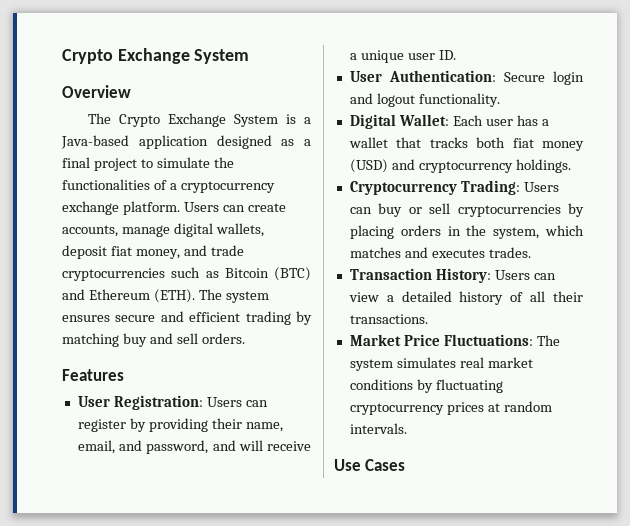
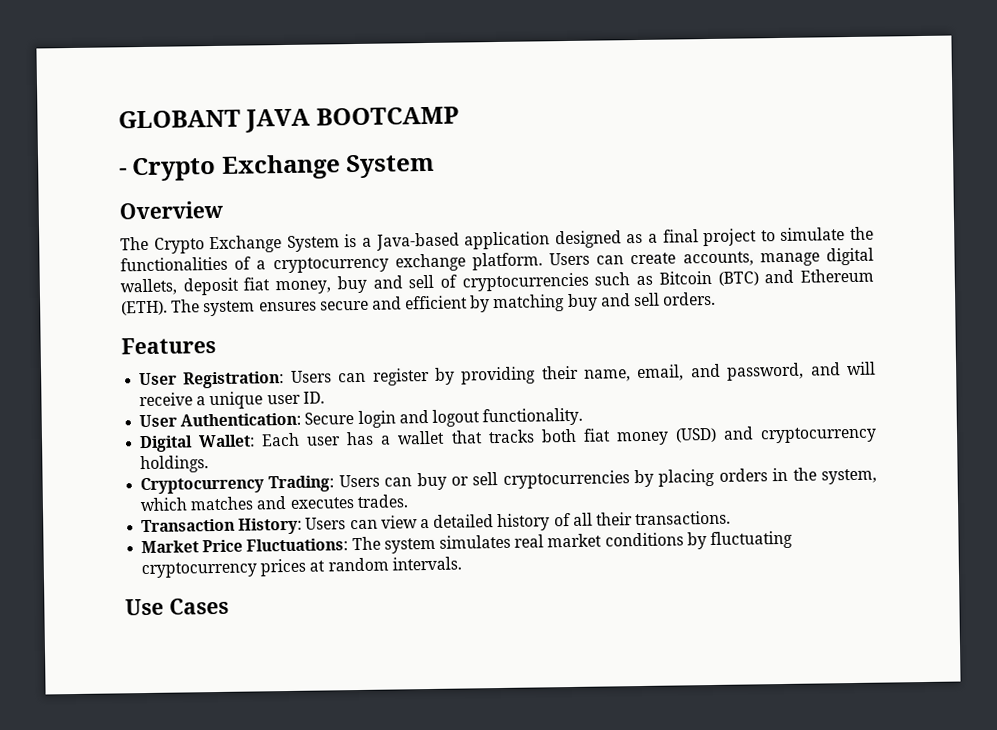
(62, 56) none -> [118,106,459,133] [119,167,127,176] GLOBANT JAVA BOOTCAMP // -
[183,245,244,256] and trade -> [336,274,458,294] buy and sell of
[245,311,291,325] trading -> (469, 302) none

